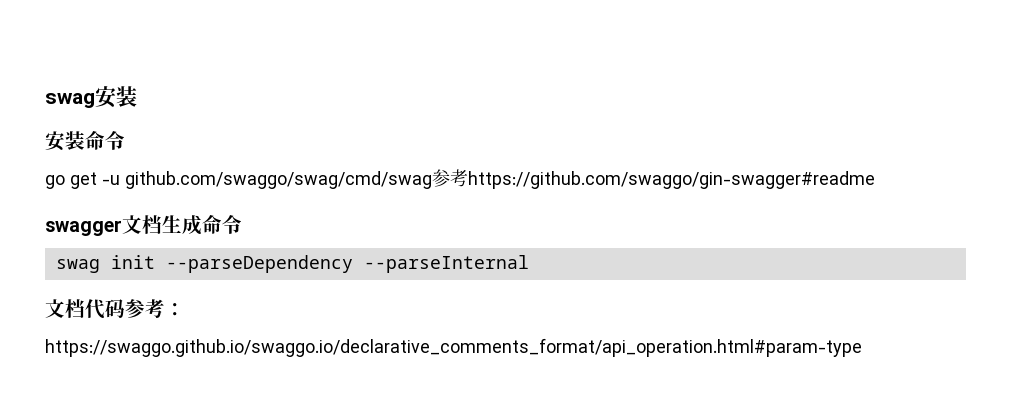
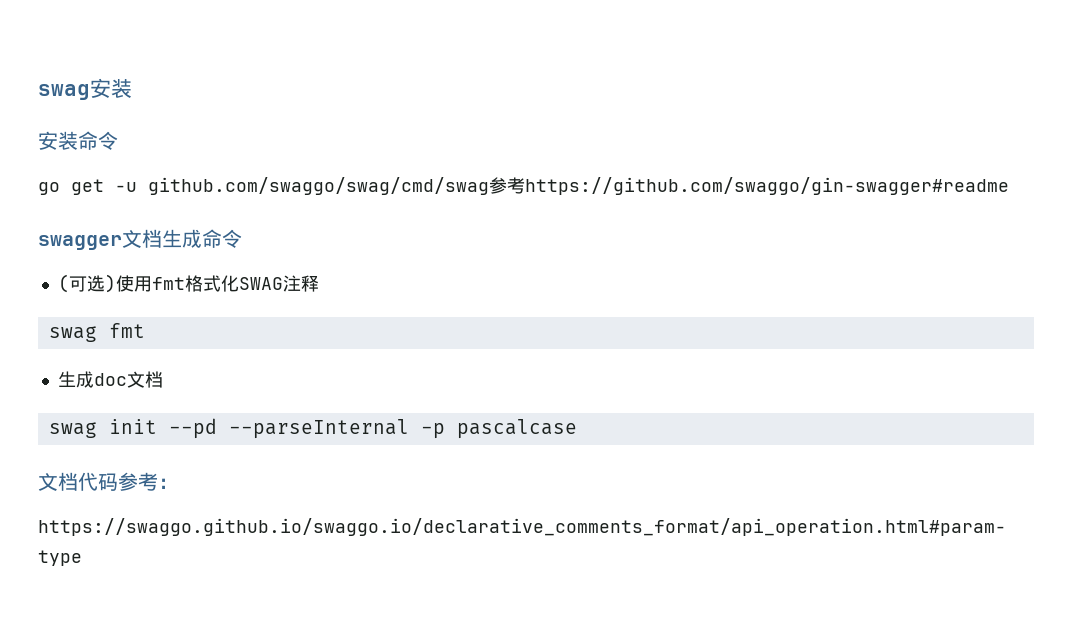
(242, 224) none -> [57,274,319,293] [48,323,145,342] [57,371,163,388] // (可选)使用fmt格式化SWAG注释 // swag fmt // 生成doc文档
[165,255,353,273] --parseDependency -> [168,418,217,439] --pd
(529, 264) none -> [420,419,577,439] -p pascalcase

